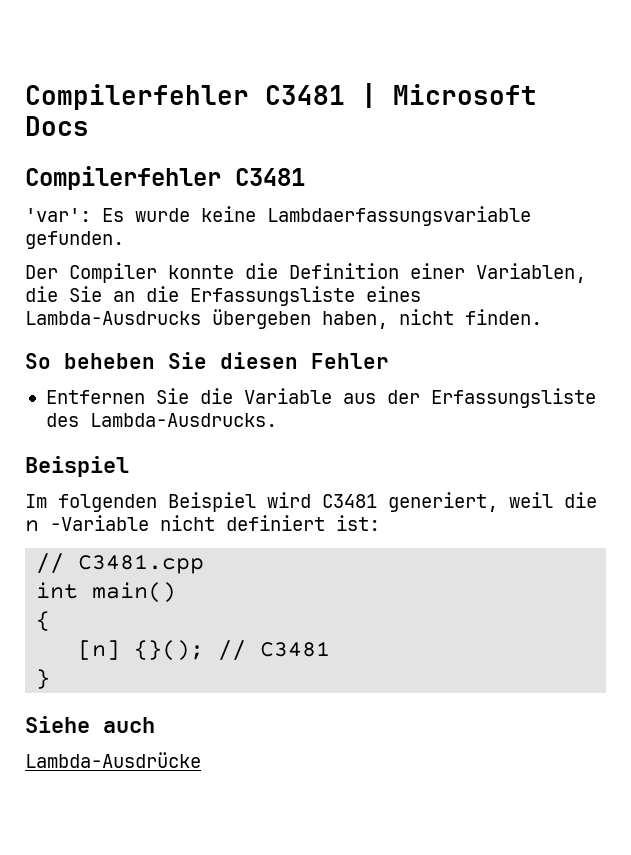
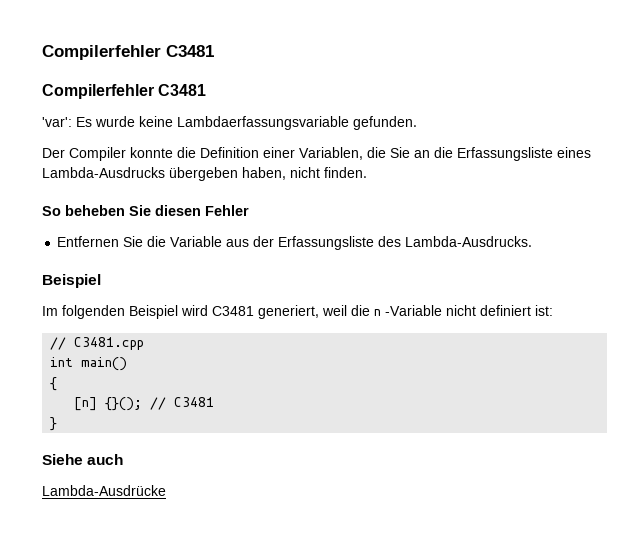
[25,83,537,110] [25,116,89,136] Compilerfehler C3481 | Microsoft Docs -> [42,45,214,60] Compilerfehler C3481

